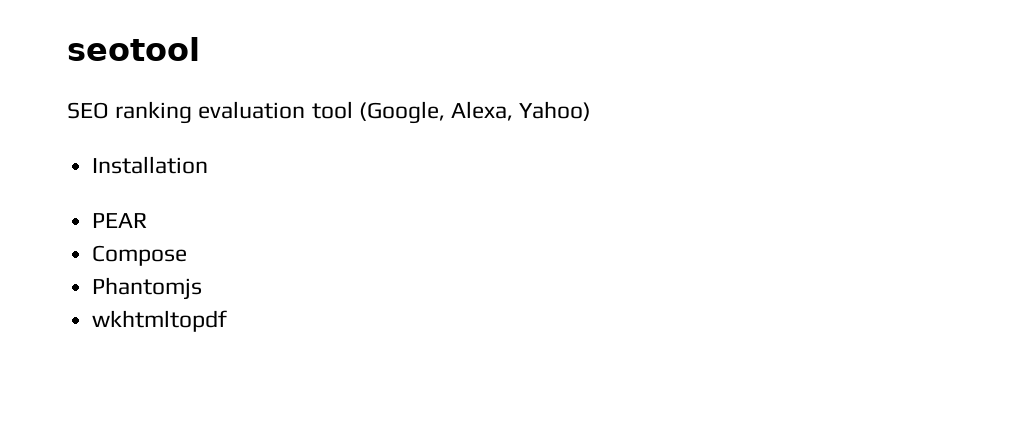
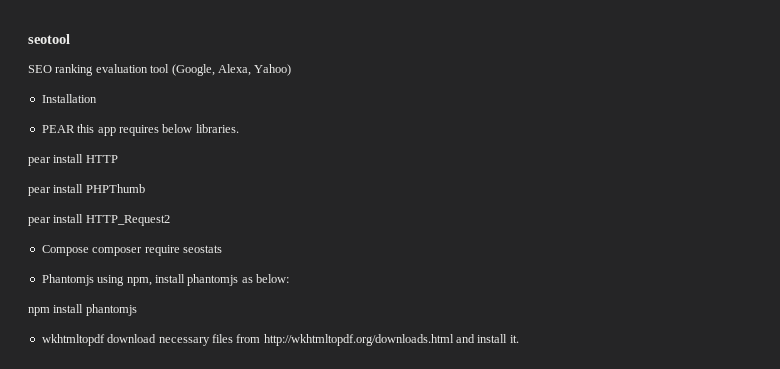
[92,245,188,266] [92,277,203,300] [92,310,228,332] // Compose // Phantomjs // wkhtmltopdf -> [77,124,239,136] [28,154,118,166] [28,184,145,196] [28,214,170,226] [41,245,222,256] [41,274,289,286] [28,304,137,316] [41,334,519,346] this app requires below libraries. // pear install HTTP // pear install PHPThumb // pear install HTTP_Request2 // Compose composer require seostats // Phantomjs using npm, install phantomjs as below: // npm install phantomjs // wkhtmltopdf download necessary files from http://wkhtmltopdf.org/downloads.html and install it.

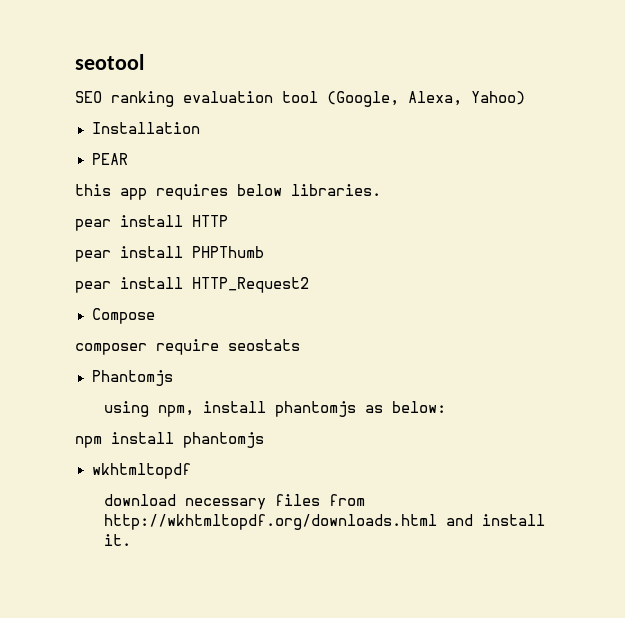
(75, 129) none -> (128, 159) //
(89, 250) none -> (155, 316) //
(94, 280) none -> (173, 378) //
(105, 340) none -> (191, 471) //

